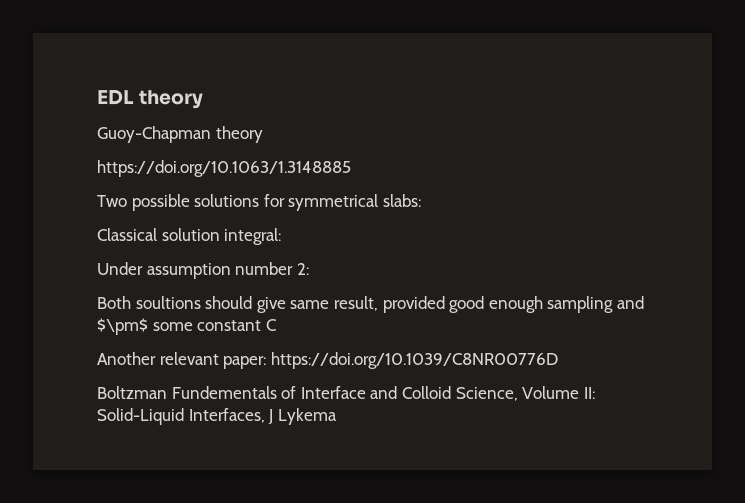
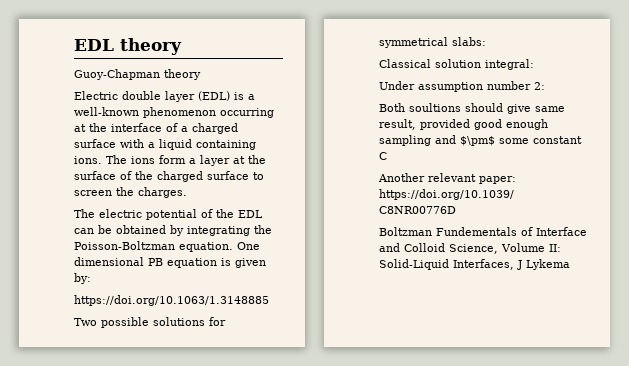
(263, 134) none -> [74,91,255,102] [74,107,274,118] [74,123,238,134] [74,139,256,150] [74,155,266,166] [74,171,264,182] [74,187,187,198] [74,209,263,220] [74,225,272,236] [74,241,260,252] [74,257,266,268] [74,273,91,284] // Electric double layer (EDL) is a well-known phenomenon occurring at the interface of a charged surface with a liquid containing ions. The ions form a layer at the surface of the charged surface to screen the charges. // The electric potential of the EDL can be obtained by integrating the Poisson-Boltzman equation. One dimensional PB equation is given by:

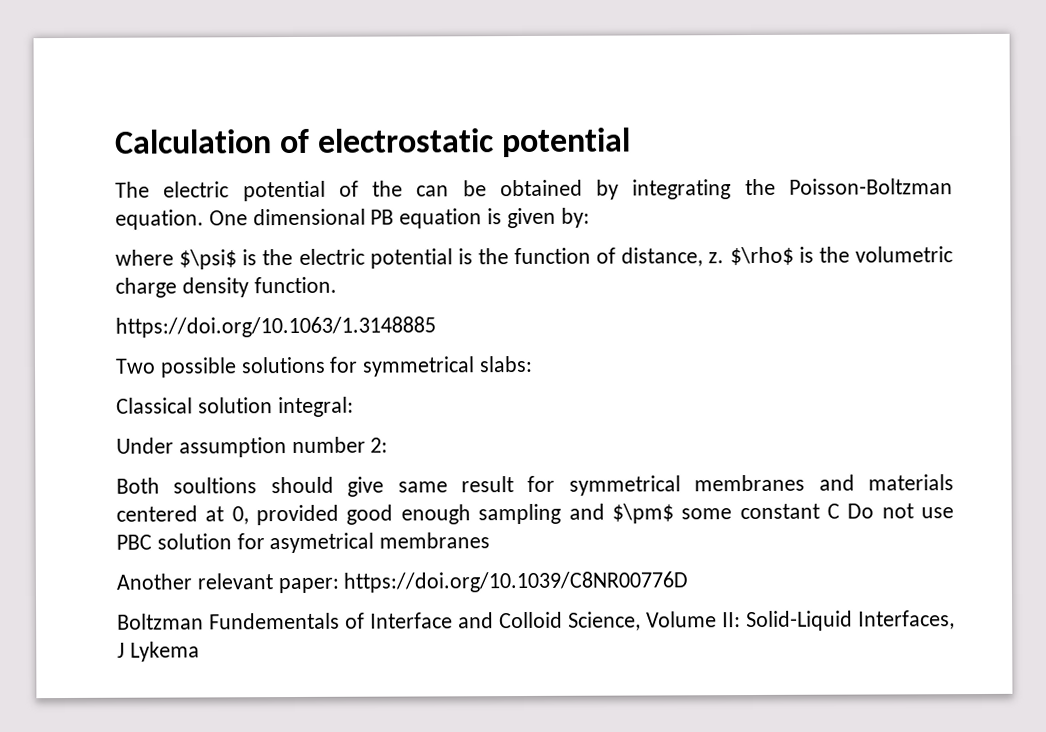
[74,38,182,55] [74,69,201,80] [74,91,255,102] [74,107,274,118] [74,123,238,134] [74,139,256,150] [74,155,266,166] [74,171,264,182] [74,187,187,198] EDL theory // Guoy-Chapman theory // Electric double layer (EDL) is a well-known phenomenon occurring at the interface of a charged surface with a liquid containing ions. The ions form a layer at the surface of the charged surface to screen the charges. -> [114,127,632,158] Calculation of electrostatic potential
[238,210,263,218] EDL -> (404, 188) none
(91, 278) none -> [115,246,953,270] [115,276,337,298] // where $\psi$ is the electric potential is the function of distance, z. $\rho$ is the volumetric charge density function.
[379,119,416,130] result, -> [460,474,954,496] [116,505,249,525] result for symmetrical membranes and materials centered at 0,
(387, 156) none -> [847,503,955,519] [116,532,491,554] Do not use PBC solution for asymetrical membranes

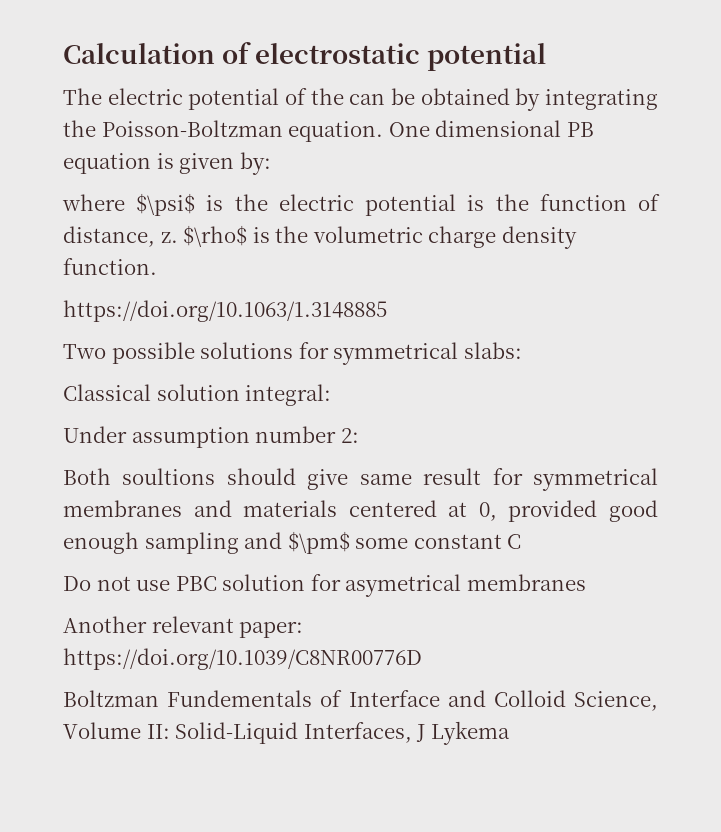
(840, 511) none -> (522, 541) //

